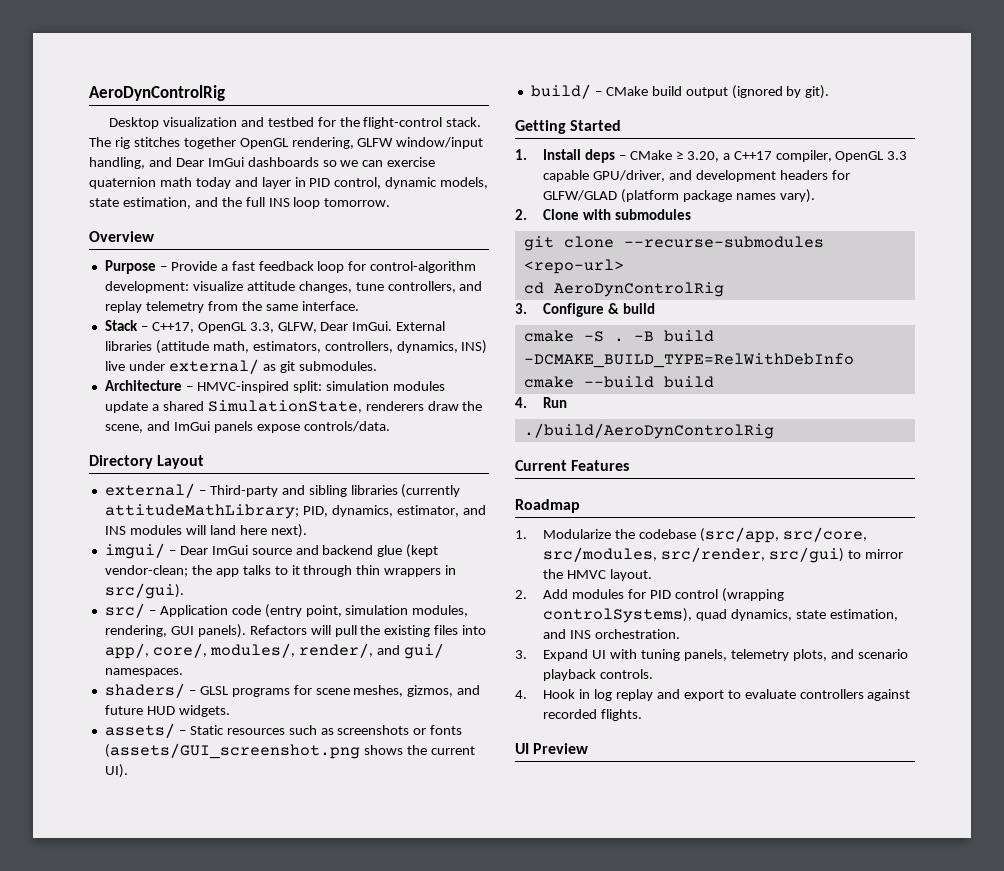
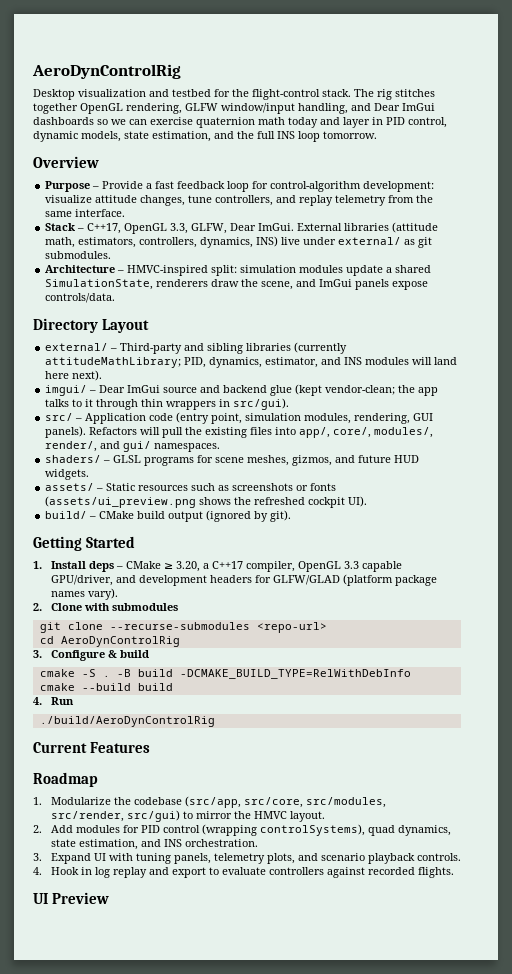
[104,743,360,759] (assets/GUI_screenshot.png -> [45,496,197,508] (assets/ui_preview.png
[430,746,475,755] current -> [254,497,346,508] refreshed cockpit

